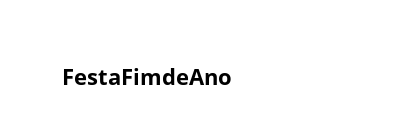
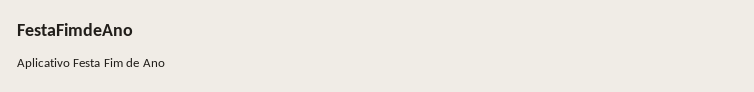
(232, 76) none -> [17,58,165,69] // Aplicativo Festa Fim de Ano

